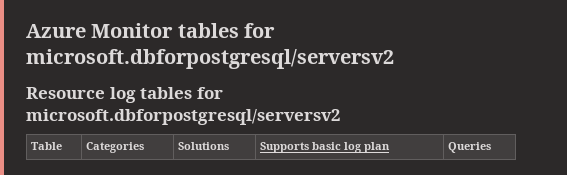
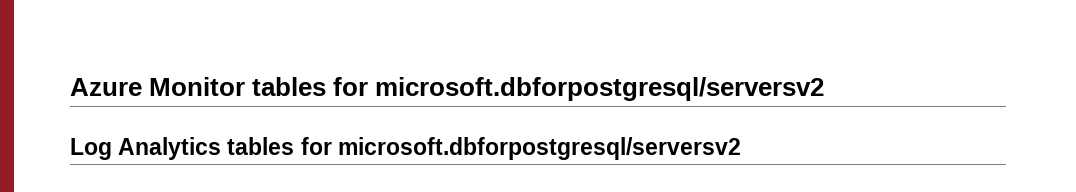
[26,87,223,103] [26,109,341,125] [31,142,63,150] [86,142,145,153] [178,142,230,150] [260,142,391,153] [448,142,492,153] Resource log tables for microsoft.dbforpostgresql/serversv2 // Table | Categories | Solutions | Supports basic log plan | Queries -> [70,137,741,160] Log Analytics tables for microsoft.dbforpostgresql/serversv2

